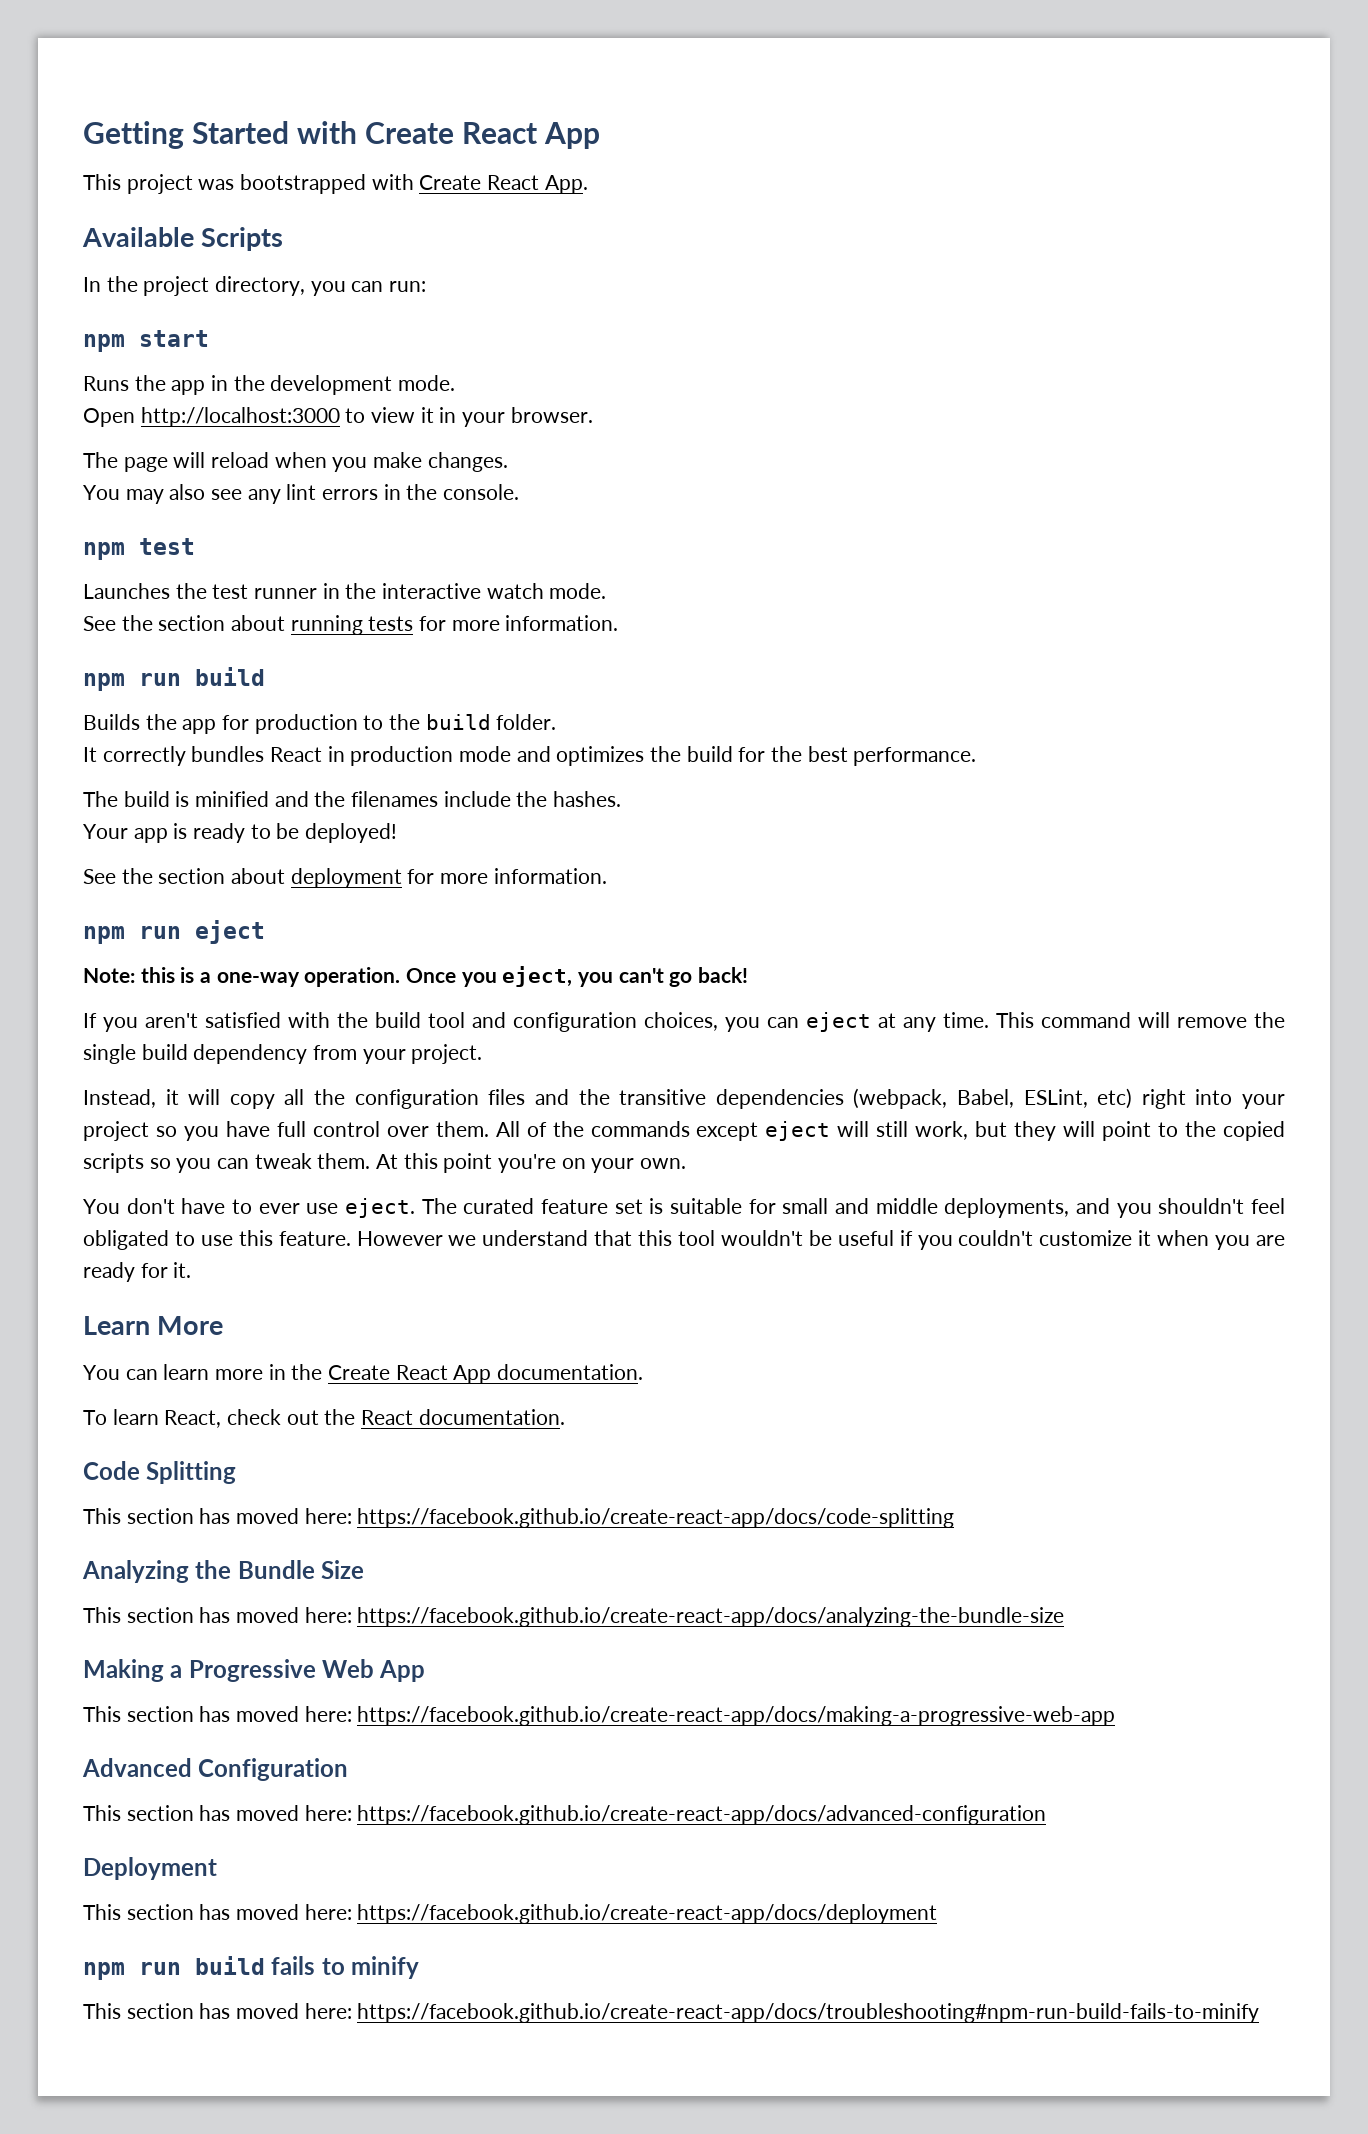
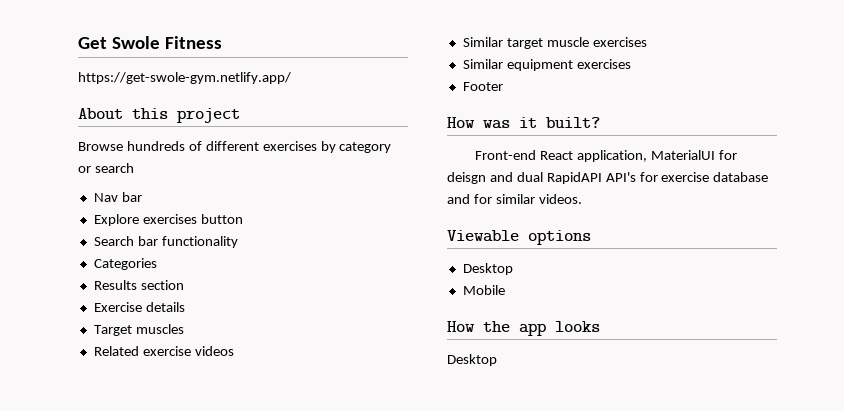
[83,121,600,149] [83,174,588,194] [82,227,284,251] [83,276,427,296] [83,330,209,352] [83,375,456,395] [83,407,593,427] [83,452,508,472] [83,484,520,504] [83,538,195,560] [83,583,607,599] [83,615,619,635] [83,667,265,691] [83,714,557,734] [83,746,977,766] [83,791,622,807] [83,823,398,843] [83,868,607,888] [83,920,265,944] [83,966,749,987] [83,1012,1285,1032] [83,1044,483,1064] [83,1088,1285,1109] [83,1121,1285,1141] [83,1153,687,1173] [83,1198,1285,1218] [83,1230,1286,1250] [83,1262,192,1282] [83,1316,224,1335] [83,1364,644,1384] [83,1409,565,1428] [83,1461,237,1484] [83,1508,955,1528] [82,1560,365,1583] [83,1607,1065,1627] [83,1659,426,1682] [83,1706,1116,1726] [82,1758,349,1781] [83,1805,1047,1825] [83,1857,217,1880] [83,1904,938,1924] [83,1956,420,1980] [83,2003,1260,2023] Getting Started with Create React App // This project was bootstrapped with Create React App. // Available Scripts // In the project directory, you can run: // npm start // Runs the app in the development mode. // Open http://localhost:3000 to view it in your browser. // The page will reload when you make changes. // You may also see any lint errors in the console. // npm test // Launches the test runner in the interactive watch mode. // See the section about running tests for more information. // npm run build // Builds the app for production to the build folder. // It correctly bundles React in production mode and optimizes the build for the best performance. // The build is minified and the filenames include the hashes. // Your app is ready to be deployed! // See the section about deployment for more information. // npm run eject // Note: this is a one-way operation. Once you eject, you can't go back! // If you aren't satisfied with the build tool and configuration choices, you can eject at any time. This command will remove the single build dependency from your project. // Instead, it will copy all the configuration files and the transitive dependencies (webpack, Babel, ESLint, etc) right into your project so you have full control over them. All of the commands except eject will still work, but they will point to the copied scripts so you can tweak them. At this point you're on your own. // You don't have to ever use eject. The curated feature set is suitable for small and middle deployments, and you shouldn't feel obligated to use this feature. However we understand that this tool wouldn't be useful if you couldn't customize it when you are ready for it. // Learn More // You can learn more in the Create React App documentation. // To learn React, check out the React documentation. // Code Splitting // This section has moved here: https://facebook.github.io/create-react-app/docs/code-splitting // Analyzing the Bundle Size // This section has moved here: https://facebook.github.io/create-react-app/docs/analyzing-the-bundle-size // Making a Progressive Web App // This section has moved here: https://facebook.github.io/create-react-app/docs/making-a-progressive-web-app // Advanced Configuration // This section has moved here: https://facebook.github.io/create-react-app/docs/advanced-configuration // Deployment // This section has moved here: https://facebook.github.io/create-react-app/docs/deployment // npm run build fails to minify // This section has moved here: https://facebook.github.io/create-react-app/docs/troubleshooting#npm-run-build-fails-to-minify -> [78,36,222,49] [78,72,291,84] [78,108,240,123] [78,141,392,153] [78,163,134,173] [93,192,142,202] [93,214,243,226] [93,236,238,248] [93,258,157,270] [93,280,184,290] [93,302,185,312] [93,324,184,336] [93,346,234,356] [462,37,647,49] [462,59,631,71] [462,82,503,91] [447,117,600,129] [474,150,737,162] [447,172,769,184] [447,194,582,204] [447,230,591,245] [462,263,513,275] [462,285,505,295] [447,321,600,336] [447,354,497,366] Get Swole Fitness // https://get-swole-gym.netlify.app/ // About this project // Browse hundreds of different exercises by category or search // Nav bar // Explore exercises button // Search bar functionality // Categories // Results section // Exercise details // Target muscles // Related exercise videos // Similar target muscle exercises // Similar equipment exercises // Footer // How was it built? // Front-end React application, MaterialUI for deisgn and dual RapidAPI API's for exercise database and for similar videos. // Viewable options // Desktop // Mobile // How the app looks // Desktop

